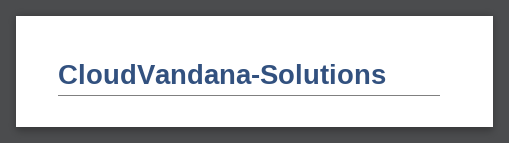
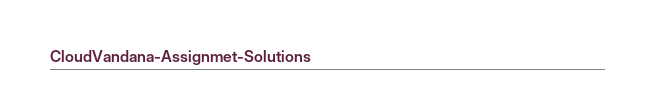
[58,64,386,84] CloudVandana-Solutions -> [50,50,311,65] CloudVandana-Assignmet-Solutions

